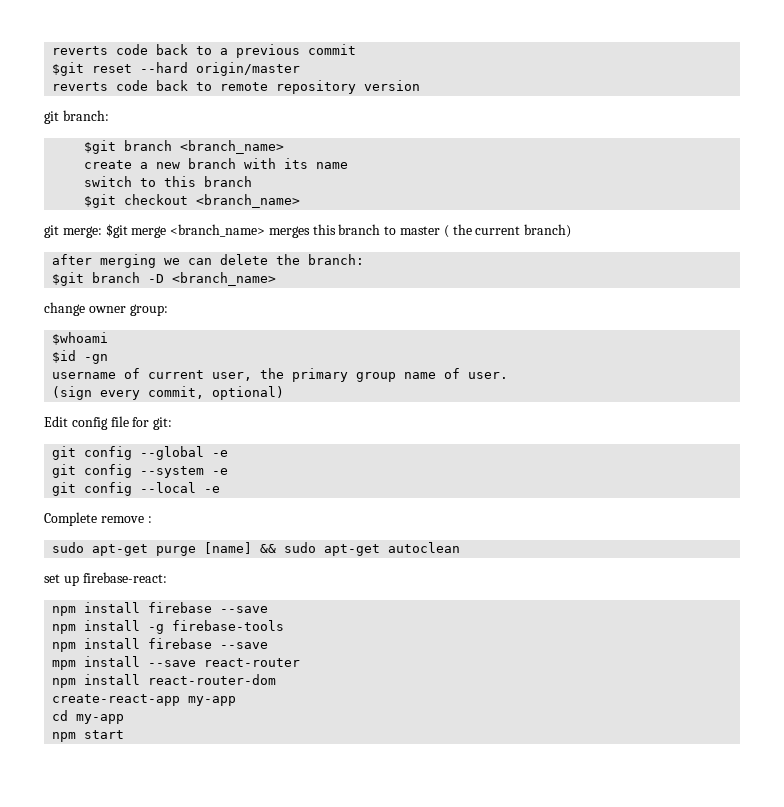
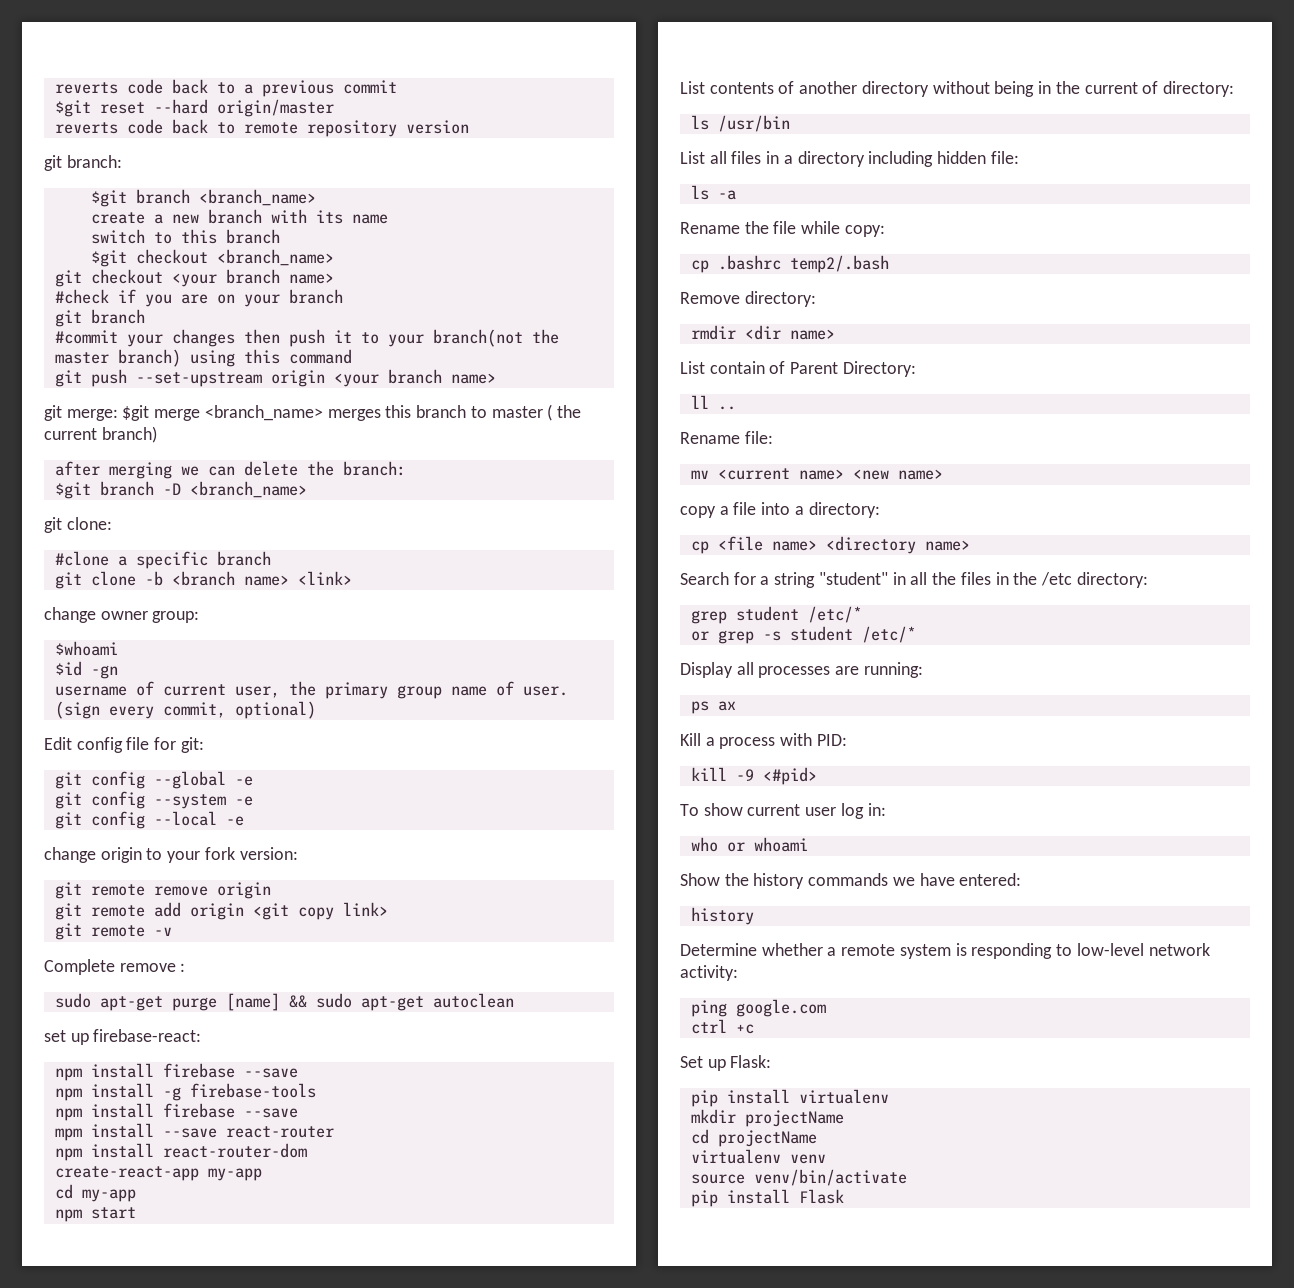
(301, 201) none -> [54,269,334,287] [54,289,343,307] [54,309,145,327] [54,329,559,347] [54,349,352,367] [54,369,496,387] // git checkout <your branch name> // #check if you are on your branch // git branch // #commit your changes then push it to your branch(not the master branch) using this command // git push --set-upstream origin <your branch name>
(277, 279) none -> [44,517,112,533] [54,551,271,569] [54,571,352,589] // git clone: // #clone a specific branch // git clone -b <branch name> <link>
(221, 489) none -> [44,847,298,863] [54,882,271,899] [54,902,388,920] [54,923,172,940] // change origin to your fork version: // git remote remove origin // git remote add origin <git copy link> // git remote -v
(125, 734) none -> [680,81,1234,97] [690,115,790,132] [680,151,1019,167] [690,185,736,200] [680,221,885,237] [690,255,889,273] [680,291,816,307] [690,325,835,340] [680,361,916,377] [690,395,736,410] [680,431,773,444] [690,468,943,480] [680,502,880,518] [690,536,970,554] [680,572,1148,588] [690,606,862,624] [690,626,916,644] [680,662,923,678] [690,701,736,714] [680,733,847,749] [690,767,817,785] [680,803,886,819] [690,837,808,852] [680,873,1022,889] [690,907,754,925] [680,943,1210,959] [680,965,738,981] [690,999,826,1017] [690,1019,754,1034] [680,1055,772,1071] [690,1089,889,1107] [690,1109,844,1127] [690,1129,817,1147] [690,1149,826,1164] [690,1169,907,1186] [690,1189,844,1207] // List contents of another directory without being in the current of directory: // ls /usr/bin // List all files in a directory including hidden file: // ls -a // Rename the file while copy: // cp .bashrc temp2/.bash // Remove directory: // rmdir <dir name> // List contain of Parent Directory: // ll .. // Rename file: // mv <current name> <new name> // copy a file into a directory: // cp <file name> <directory name> // Search for a string "student" in all the files in the /etc directory: // grep student /etc/* // or grep -s student /etc/* // Display all processes are running: // ps ax // Kill a process with PID: // kill -9 <#pid> // To show current user log in: // who or whoami // Show the history commands we have entered: // history // Determine whether a remote system is responding to low-level network activity: // ping google.com // ctrl +c // Set up Flask: // pip install virtualenv // mkdir projectName // cd projectName // virtualenv venv // source venv/bin/activate // pip install Flask

